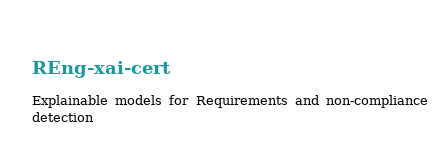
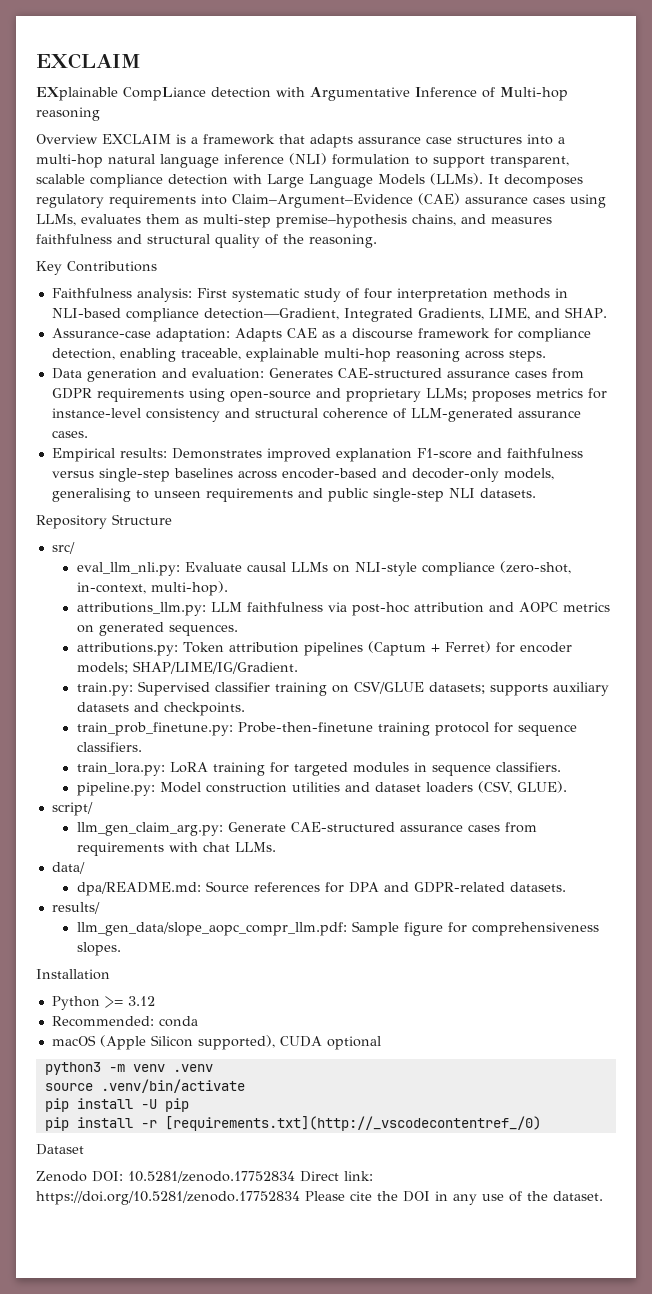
[32,61,171,78] [32,95,428,108] [32,112,94,122] REng-xai-cert // Explainable models for Requirements and non-compliance detection -> [36,53,141,69] [36,87,568,101] [36,107,100,121] [36,134,565,148] [36,153,569,168] [36,173,583,188] [36,193,606,208] [36,214,552,228] [36,234,377,248] [36,261,157,275] [51,288,568,302] [51,307,607,322] [51,328,591,342] [51,348,546,362] [51,368,584,382] [51,388,607,402] [51,408,581,422] [51,430,88,438] [51,448,583,462] [51,468,554,482] [51,488,536,502] [36,514,172,529] [51,542,75,554] [76,561,571,576] [76,581,228,596] [76,602,610,616] [76,622,238,636] [76,641,573,656] [76,661,298,674] [76,681,609,696] [76,702,245,716] [76,722,577,736] [76,742,142,752] [76,762,561,776] [76,781,568,796] [51,802,93,816] [76,822,537,836] [76,842,276,856] [51,862,85,874] [76,881,567,896] [51,902,100,914] [76,921,599,936] [76,942,121,956] [36,969,110,980] [51,996,155,1010] [51,1016,198,1027] [51,1035,381,1050] [44,1062,213,1075] [44,1079,245,1093] [44,1098,189,1112] [44,1116,541,1131] [36,1144,84,1155] [36,1171,373,1183] [36,1191,603,1205] EXCLAIM // EXplainable CompLiance detection with Argumentative Inference of Multi-hop reasoning // Overview EXCLAIM is a framework that adapts assurance case structures into a multi-hop natural language inference (NLI) formulation to support transparent, scalable compliance detection with Large Language Models (LLMs). It decomposes regulatory requirements into Claim–Argument–Evidence (CAE) assurance cases using LLMs, evaluates them as multi-step premise–hypothesis chains, and measures faithfulness and structural quality of the reasoning. // Key Contributions // Faithfulness analysis: First systematic study of four interpretation methods in NLI-based compliance detection—Gradient, Integrated Gradients, LIME, and SHAP. // Assurance-case adaptation: Adapts CAE as a discourse framework for compliance detection, enabling traceable, explainable multi-hop reasoning across steps. // Data generation and evaluation: Generates CAE-structured assurance cases from GDPR requirements using open-source and proprietary LLMs; proposes metrics for instance-level consistency and structural coherence of LLM-generated assurance cases. // Empirical results: Demonstrates improved explanation F1-score and faithfulness versus single-step baselines across encoder-based and decoder-only models, generalising to unseen requirements and public single-step NLI datasets. // Repository Structure // src/ // eval_llm_nli.py: Evaluate causal LLMs on NLI-style compliance (zero-shot, in-context, multi-hop). // attributions_llm.py: LLM faithfulness via post-hoc attribution and AOPC metrics on generated sequences. // attributions.py: Token attribution pipelines (Captum + Ferret) for encoder models; SHAP/LIME/IG/Gradient. // train.py: Supervised classifier training on CSV/GLUE datasets; supports auxiliary datasets and checkpoints. // train_prob_finetune.py: Probe-then-finetune training protocol for sequence classifiers. // train_lora.py: LoRA training for targeted modules in sequence classifiers. // pipeline.py: Model construction utilities and dataset loaders (CSV, GLUE). // script/ // llm_gen_claim_arg.py: Generate CAE-structured assurance cases from requirements with chat LLMs. // data/ // dpa/README.md: Source references for DPA and GDPR-related datasets. // results/ // llm_gen_data/slope_aopc_compr_llm.pdf: Sample figure for comprehensiveness slopes. // Installation // Python >= 3.12 // Recommended: conda // macOS (Apple Silicon supported), CUDA optional // python3 -m venv .venv // source .venv/bin/activate // pip install -U pip // pip install -r [requirements.txt](http://_vscodecontentref_/0) // Dataset // Zenodo DOI: 10.5281/zenodo.17752834 Direct link: https://doi.org/10.5281/zenodo.17752834 Please cite the DOI in any use of the dataset.

